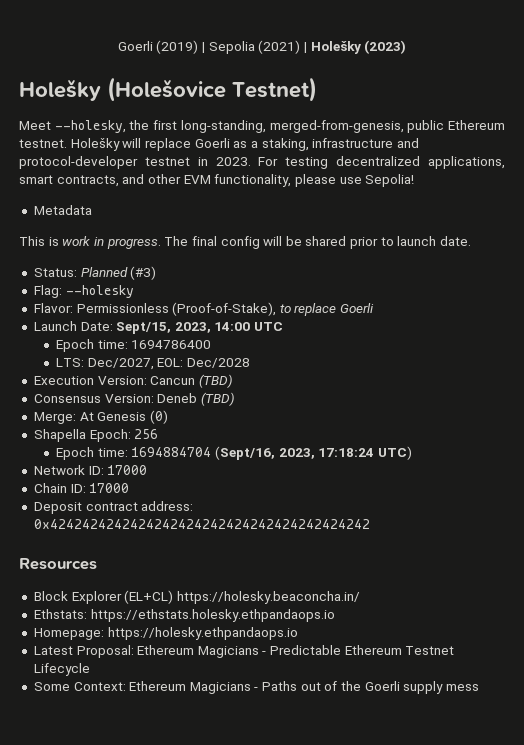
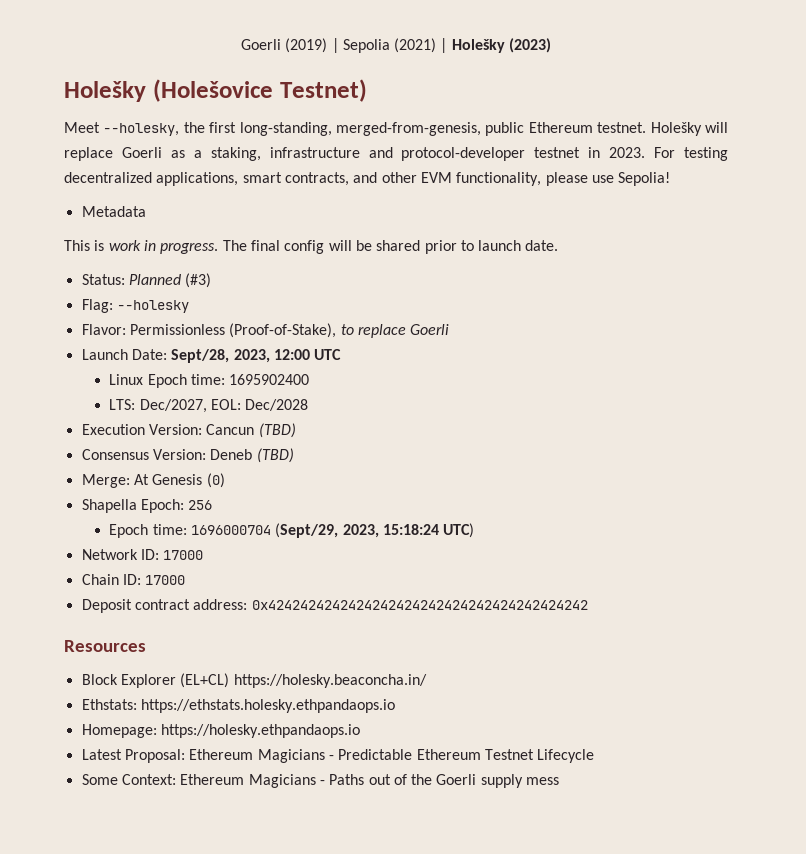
[116,322,251,334] Sept/15, 2023, 14:00 -> [171,349,310,363] Sept/28, 2023, 12:00
[56,339,212,352] Epoch time: 1694786400 -> [109,374,310,388] Linux Epoch time: 1695902400
[131,446,375,460] 1694884704 (Sept/16, 2023, 17:18:24 -> [190,523,439,538] 1696000704 (Sept/29, 2023, 15:18:24

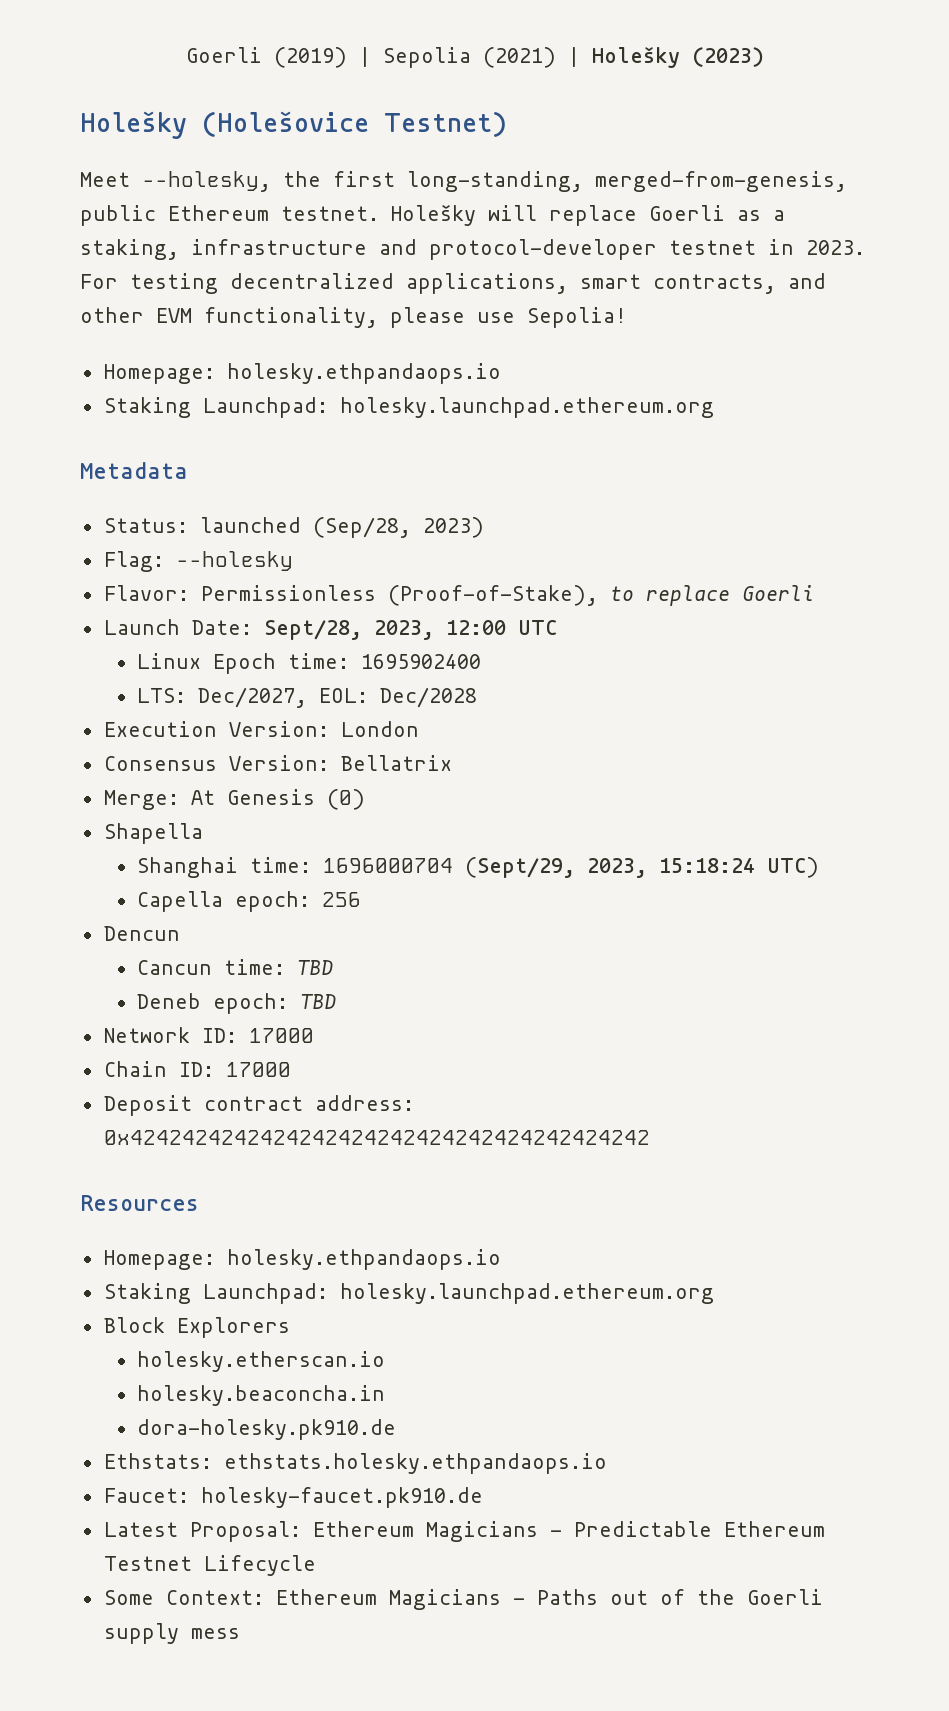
[81,206,146,217] [64,240,559,254] [81,273,212,288] Metadata // This is work in progress. The final config will be shared prior to launch date. // Status: Planned (#3) -> [103,363,501,384] [103,397,714,418] [80,462,188,479] [103,517,484,538] Homepage: holesky.ethpandaops.io // Staking Launchpad: holesky.launchpad.ethereum.org // Metadata // Status: launched (Sep/28, 2023)
[206,423,296,438] Cancun (TBD) -> [340,721,419,737] London
[210,448,294,463] Deneb (TBD) -> [340,755,452,771] Bellatrix
[140,499,213,513] [109,524,149,538] Epoch: 256 // Epoch -> [136,857,238,878] // Shanghai
(475, 530) none -> [136,891,361,912] [103,926,180,941] [136,959,333,975] [136,993,336,1014] // Capella epoch: 256 // Dencun // Cancun time: TBD // Deneb epoch: TBD
[81,673,427,688] [81,699,395,713] [81,724,360,738] Block Explorer (EL+CL) https://holesky.beaconcha.in/ // Ethstats: https://ethstats.holesky.ethpandaops.io // Homepage: https://holesky.ethpandaops.io -> [103,1249,501,1270] [103,1283,714,1304] [103,1317,290,1338] [136,1351,385,1372] [136,1385,385,1406] [136,1419,396,1440] [103,1453,607,1474] [103,1487,483,1508] Homepage: holesky.ethpandaops.io // Staking Launchpad: holesky.launchpad.ethereum.org // Block Explorers // holesky.etherscan.io // holesky.beaconcha.in // dora-holesky.pk910.de // Ethstats: ethstats.holesky.ethpandaops.io // Faucet: holesky-faucet.pk910.de

